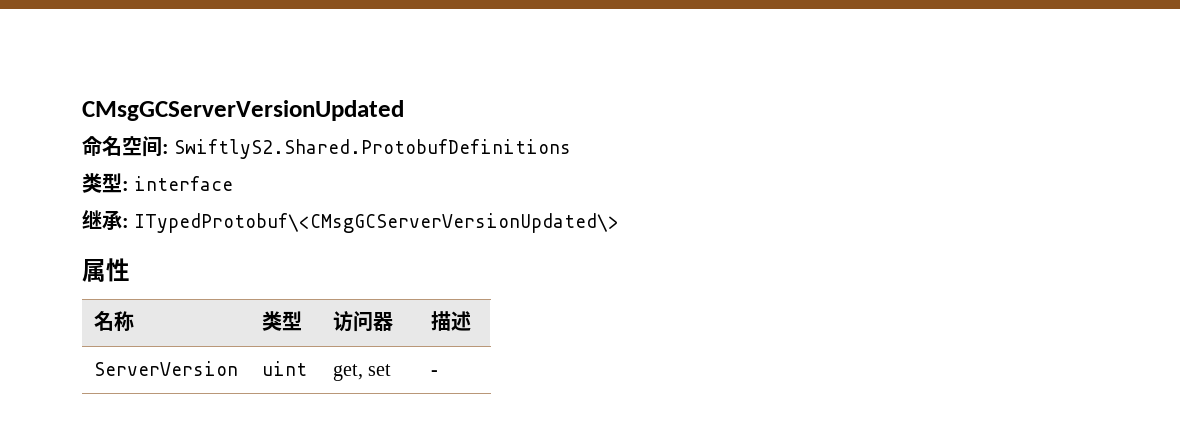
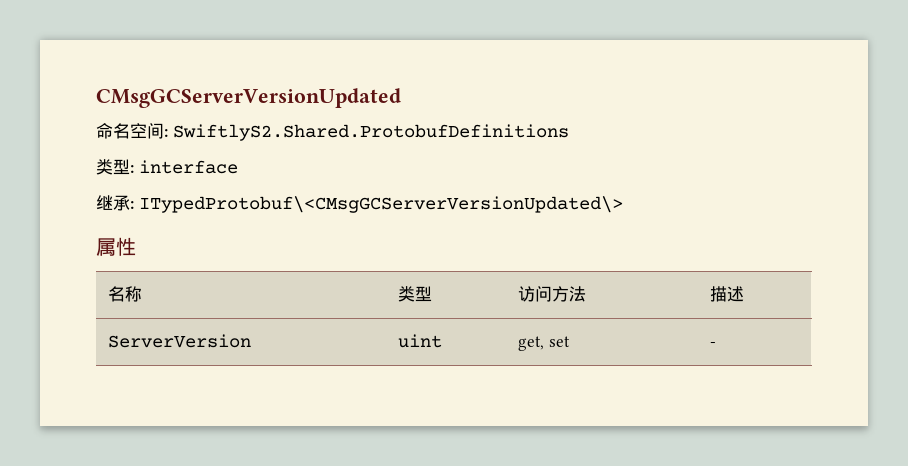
[372,312,393,331] 器 -> [552,286,587,302] 方法

